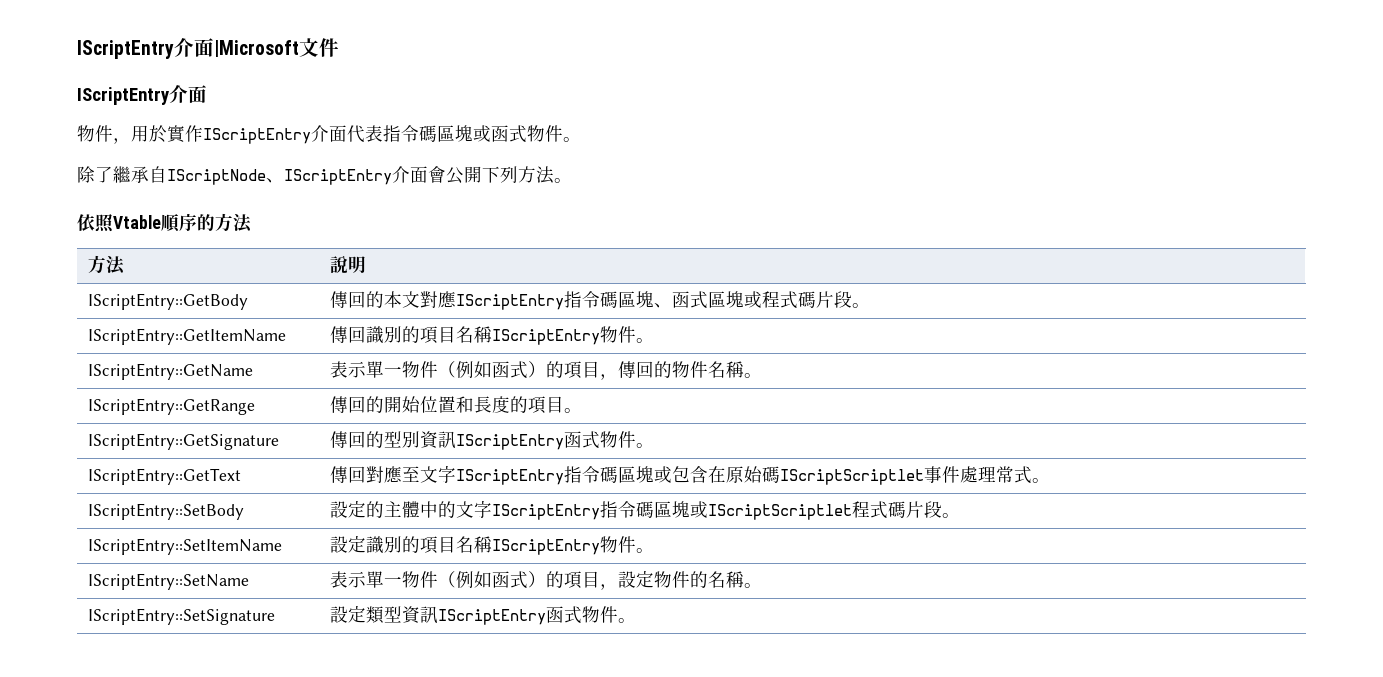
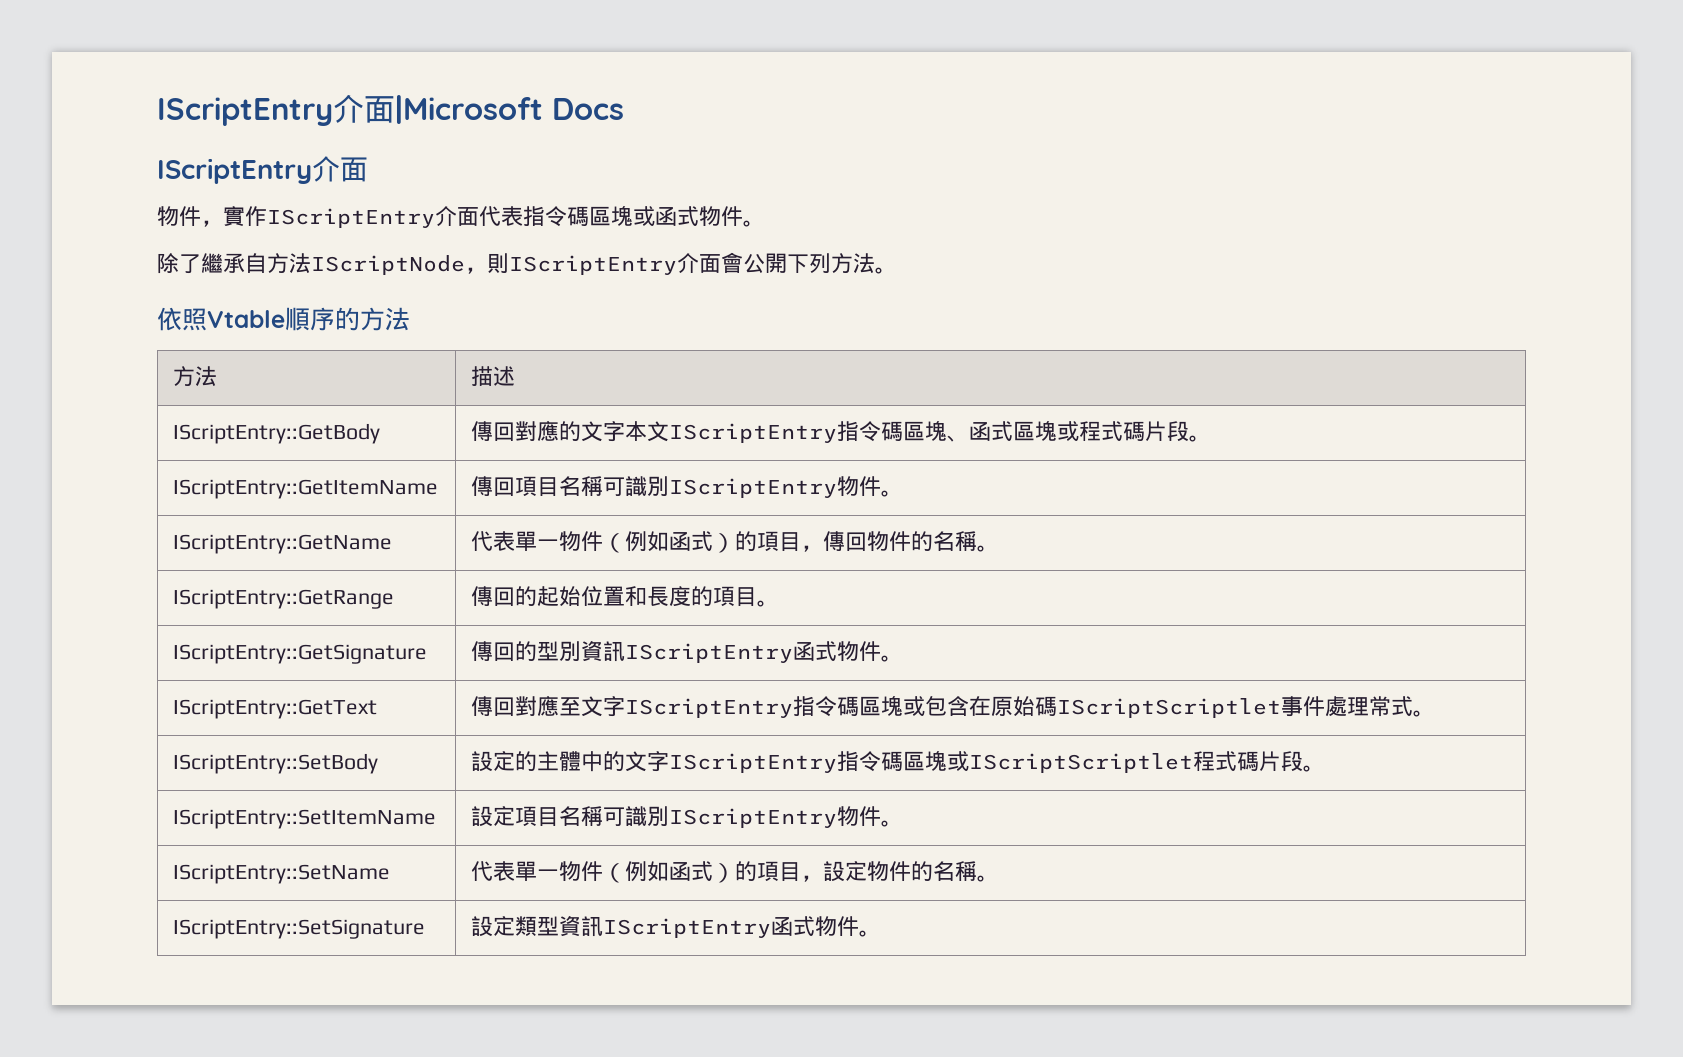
[299,38,339,57] 文件 -> [552,98,624,120] Docs
[131,125,167,143] 用於 -> (223, 223) none
[167,169,284,185] IScriptNode、 -> [267,253,509,275] 方法IScriptNode，則
[330,255,367,274] 說明 -> [471,366,516,386] 描述
[366,291,457,308] 的本文對應 -> [515,421,670,442] 對應的文字本文
[366,326,493,344] 識別的項目名稱 -> [515,476,670,497] 項目名稱可識別
[330,361,367,378] 表示 -> [471,531,516,551] 代表
[654,361,709,378] 的物件 -> [867,531,934,551] 物件的
[384,396,403,413] 開 -> [537,586,560,607] 起
[366,536,493,554] 識別的項目名稱 -> [515,806,670,827] 項目名稱可識別
[330,571,367,588] 表示 -> [471,861,516,881] 代表

